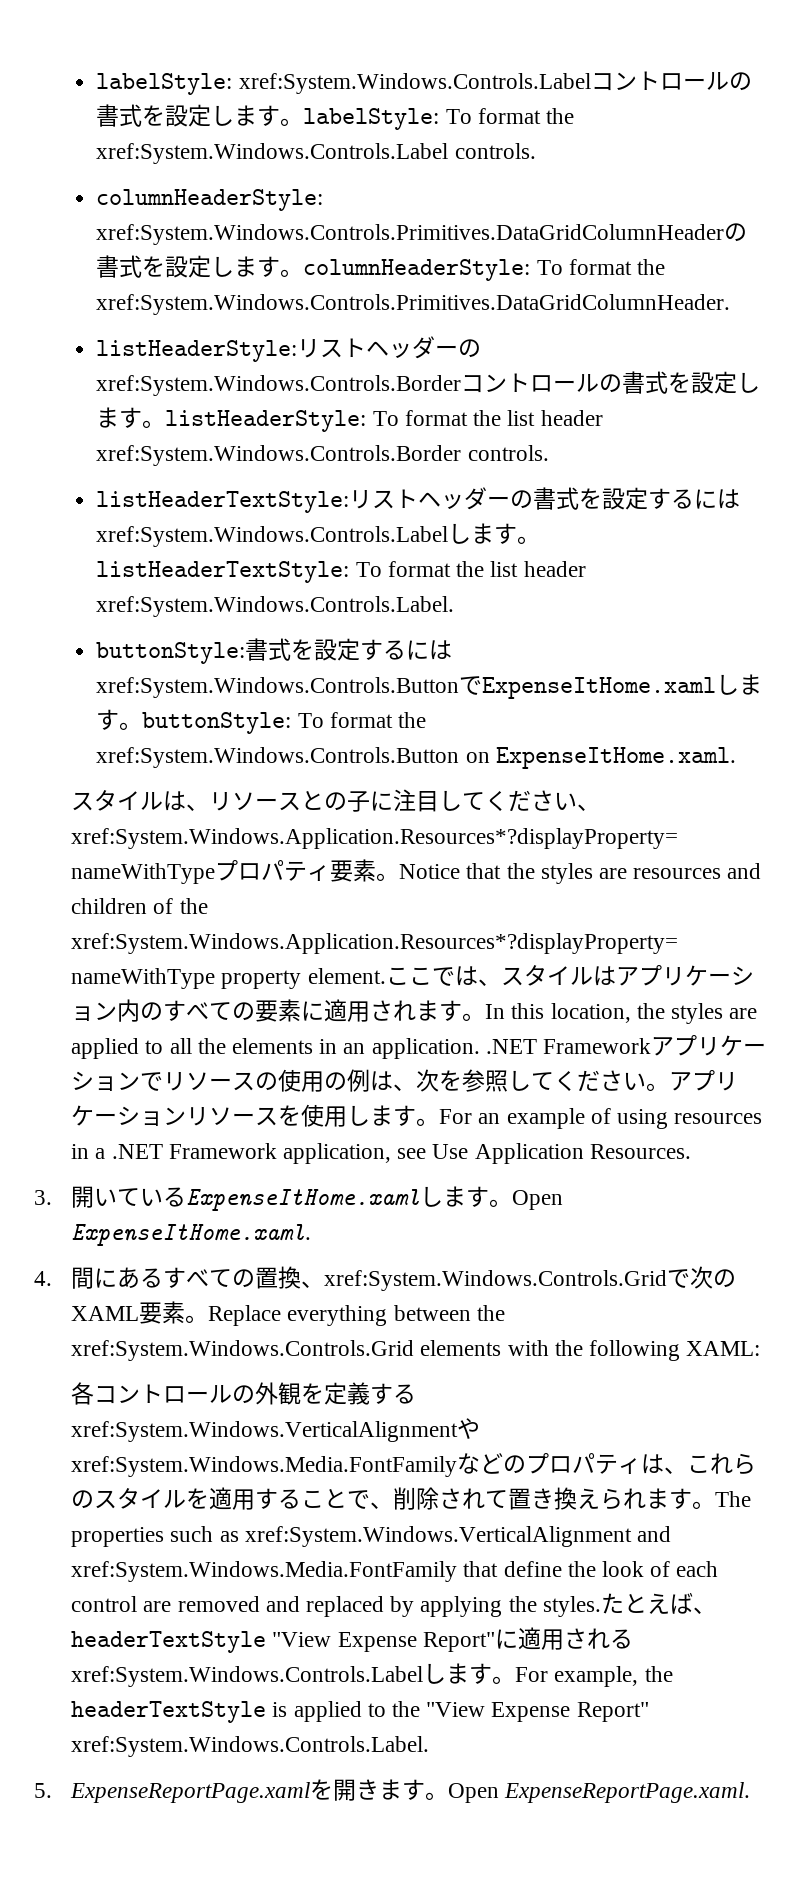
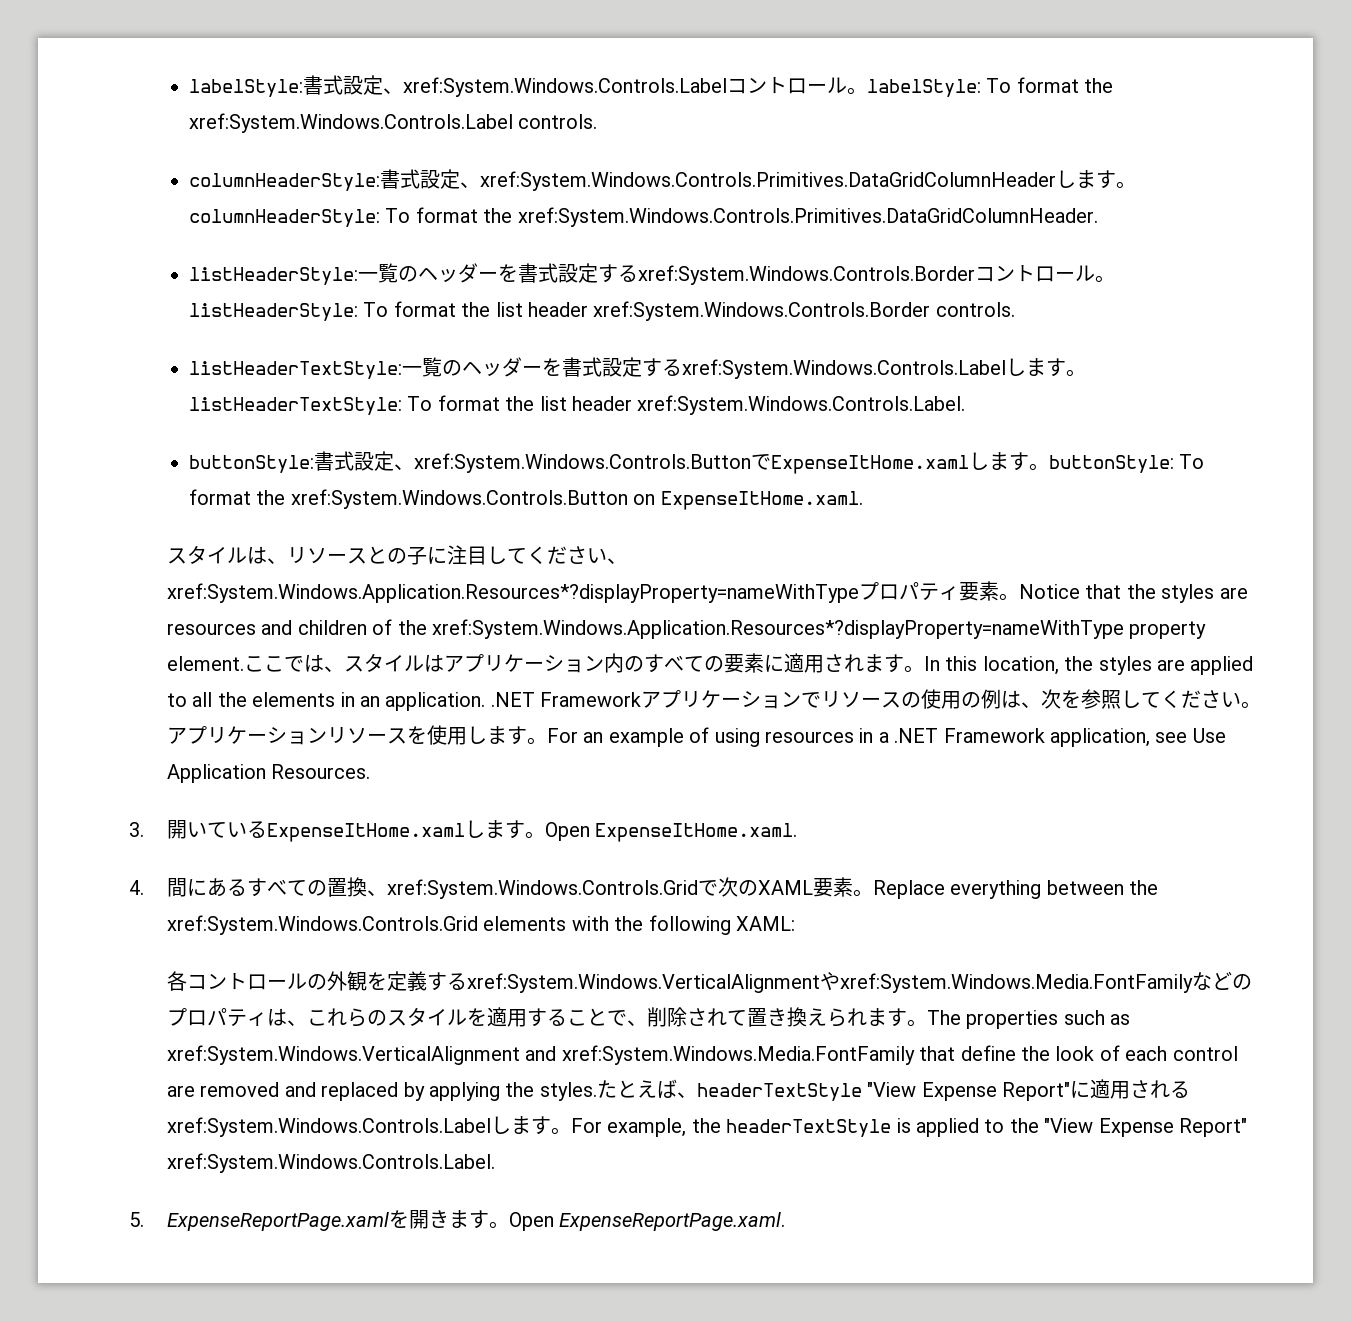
[96,73,233,95] labelStyle: -> [188,75,403,97] labelStyle:書式設定、
[728,72,752,91] [96,104,281,127] の書式を設定します -> (847, 85) none
[96,223,748,245] [96,255,212,278] xref:System.Windows.Controls.Primitives.DataGridColumnHeaderの書式を設定 -> [379,169,1056,191] 書式設定、xref:System.Windows.Controls.Primitives.DataGridColumnHeader
[297,336,482,359] リストヘッダーの -> [357,263,638,283] 一覧のヘッダーを書式設定する
[599,371,761,394] [96,407,143,428] の書式を設定します -> (1095, 273) none
[349,487,741,510] リストヘッダーの書式を設定するには -> [401,357,682,377] 一覧のヘッダーを書式設定する
[291,638,453,661] を設定するには -> [353,451,414,471] 設定、

